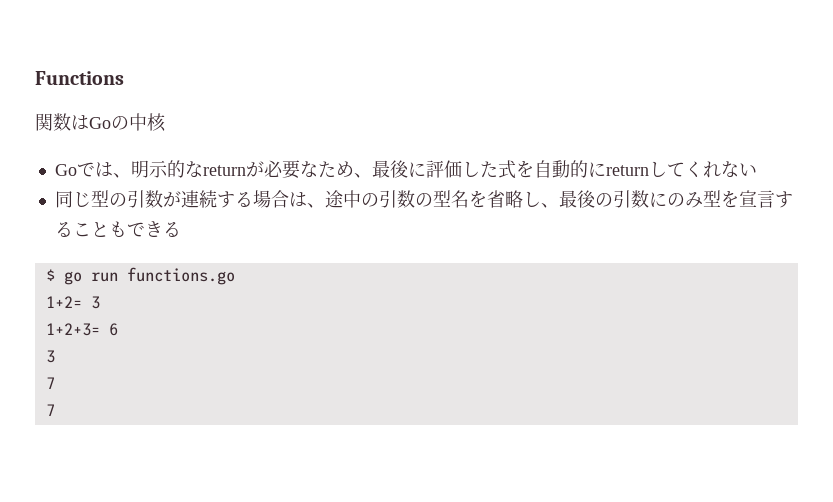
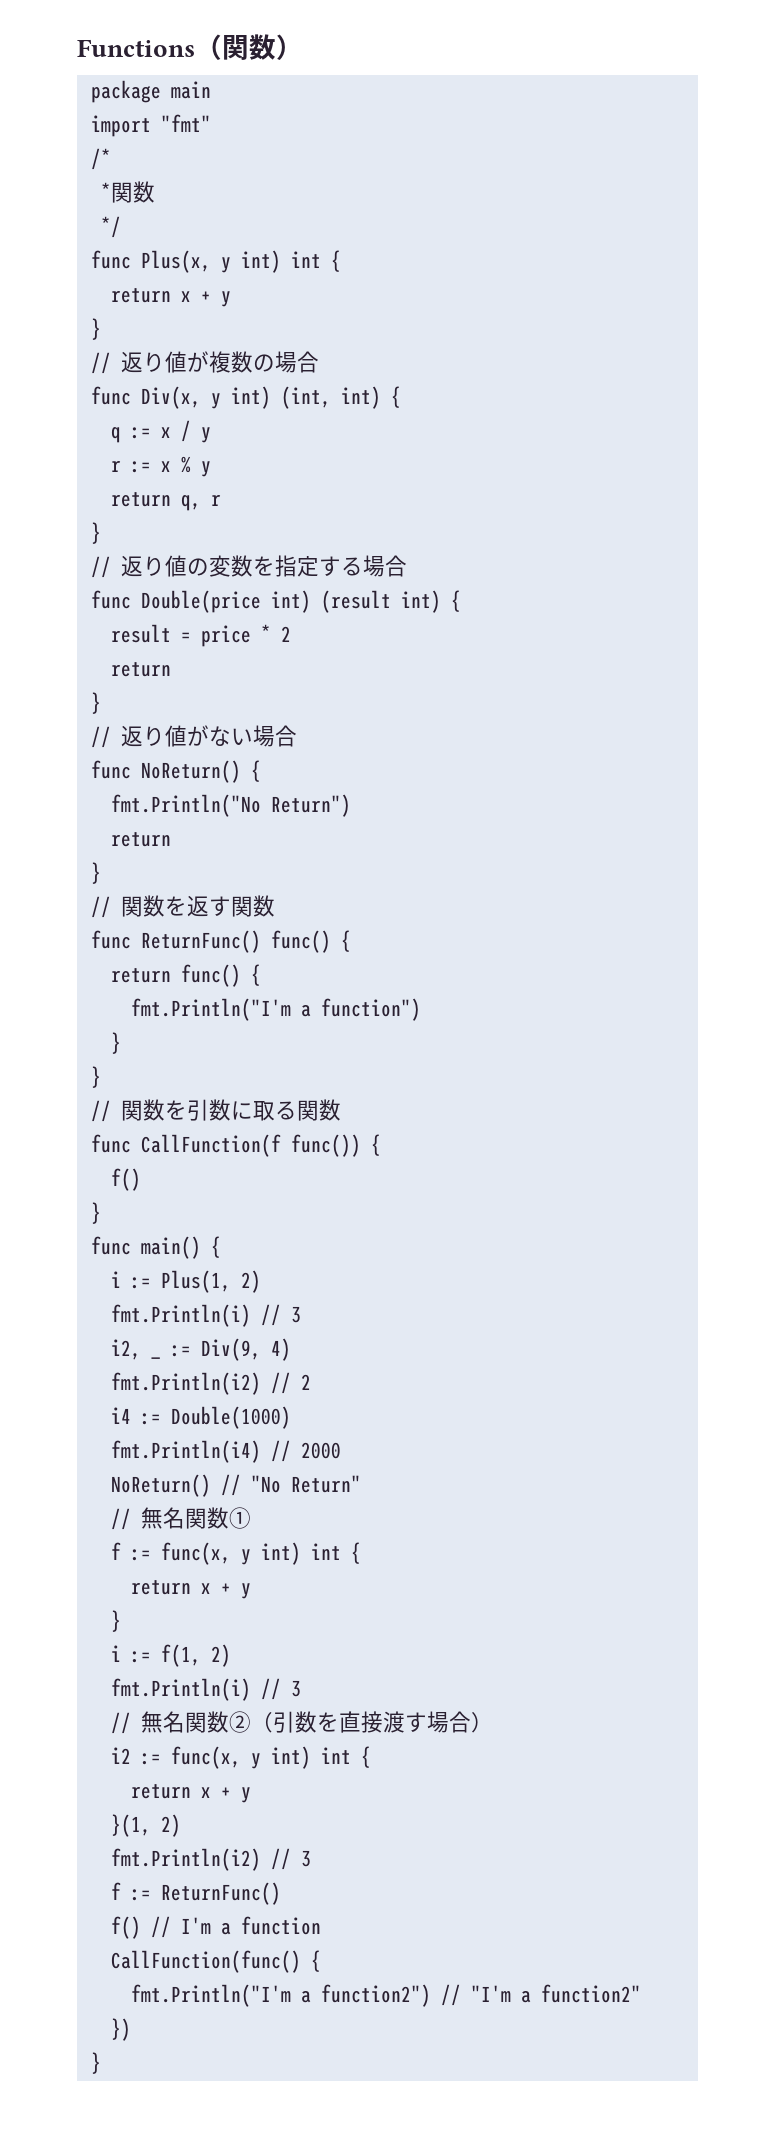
[35,113,166,132] [54,160,757,179] [54,190,793,208] [54,221,181,238] [45,267,235,285] [45,296,100,309] [45,323,118,336] [45,350,55,363] [45,377,55,389] [45,404,55,416] // 関数はGoの中核 // Goでは、明示的なreturnが必要なため、最後に評価した式を自動的にreturnしてくれない // 同じ型の引数が連続する場合は、途中の引数の型名を省略し、最後の引数にのみ型を宣言することもできる // $ go run functions.go // 1+2= 3 // 1+2+3= 6 // 3 // 7 // 7 -> [195,34,303,60] [90,80,211,103] [90,114,211,137] [90,148,111,170] [100,181,155,203] [100,216,121,238] [90,250,341,273] [110,288,231,307] [90,318,101,340] [90,351,319,374] [90,386,401,409] [110,420,211,443] [110,456,211,477] [110,492,221,511] [90,522,101,544] [90,555,407,578] [90,590,461,613] [110,624,291,647] [110,662,171,677] [90,692,101,714] [90,725,297,748] [90,760,261,783] [110,794,351,817] [110,832,171,847] [90,862,101,884] [90,895,275,918] [90,930,351,953] [110,964,261,987] [130,998,421,1021] [110,1032,121,1054] [90,1066,101,1088] [90,1099,341,1122] [90,1134,381,1157] [110,1168,141,1191] [90,1202,101,1224] [90,1236,221,1259] [110,1270,261,1293] [110,1304,301,1327] [110,1338,291,1361] [110,1372,311,1395] [110,1406,291,1429] [110,1440,341,1463] [110,1474,361,1497] [110,1507,251,1530] [110,1542,361,1565] [130,1580,251,1599] [110,1610,121,1632] [110,1644,231,1667] [110,1678,301,1701] [110,1711,493,1734] [110,1746,371,1769] [130,1784,251,1803] [110,1814,181,1837] [110,1848,311,1871] [110,1882,281,1905] [110,1916,321,1939] [110,1950,321,1973] [130,1984,641,2007] [110,2018,131,2041] [90,2052,101,2074] （関数） // package main // import "fmt" // /* // *関数 // */ // func Plus(x, y int) int { // return x + y // } // // 返り値が複数の場合 // func Div(x, y int) (int, int) { // q := x / y // r := x % y // return q, r // } // // 返り値の変数を指定する場合 // func Double(price int) (result int) { // result = price * 2 // return // } // // 返り値がない場合 // func NoReturn() { // fmt.Println("No Return") // return // } // // 関数を返す関数 // func ReturnFunc() func() { // return func() { // fmt.Println("I'm a function") // } // } // // 関数を引数に取る関数 // func CallFunction(f func()) { // f() // } // func main() { // i := Plus(1, 2) // fmt.Println(i) // 3 // i2, _ := Div(9, 4) // fmt.Println(i2) // 2 // i4 := Double(1000) // fmt.Println(i4) // 2000 // NoReturn() // "No Return" // // 無名関数① // f := func(x, y int) int { // return x + y // } // i := f(1, 2) // fmt.Println(i) // 3 // // 無名関数②（引数を直接渡す場合） // i2 := func(x, y int) int { // return x + y // }(1, 2) // fmt.Println(i2) // 3 // f := ReturnFunc() // f() // I'm a function // CallFunction(func() { // fmt.Println("I'm a function2") // "I'm a function2" // }) // }

